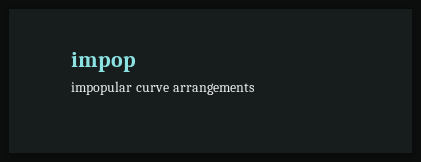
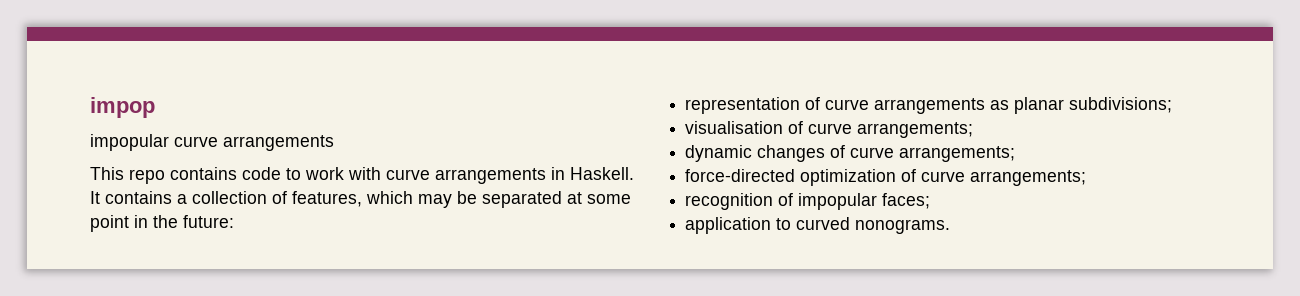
(255, 89) none -> [90,167,634,184] [90,191,631,208] [90,215,234,232] [685,97,1173,114] [685,121,974,138] [685,145,1016,162] [685,169,1087,186] [685,193,931,210] [685,217,951,234] // This repo contains code to work with curve arrangements in Haskell. It contains a collection of features, which may be separated at some point in the future: // representation of curve arrangements as planar subdivisions; // visualisation of curve arrangements; // dynamic changes of curve arrangements; // force-directed optimization of curve arrangements; // recognition of impopular faces; // application to curved nonograms.

